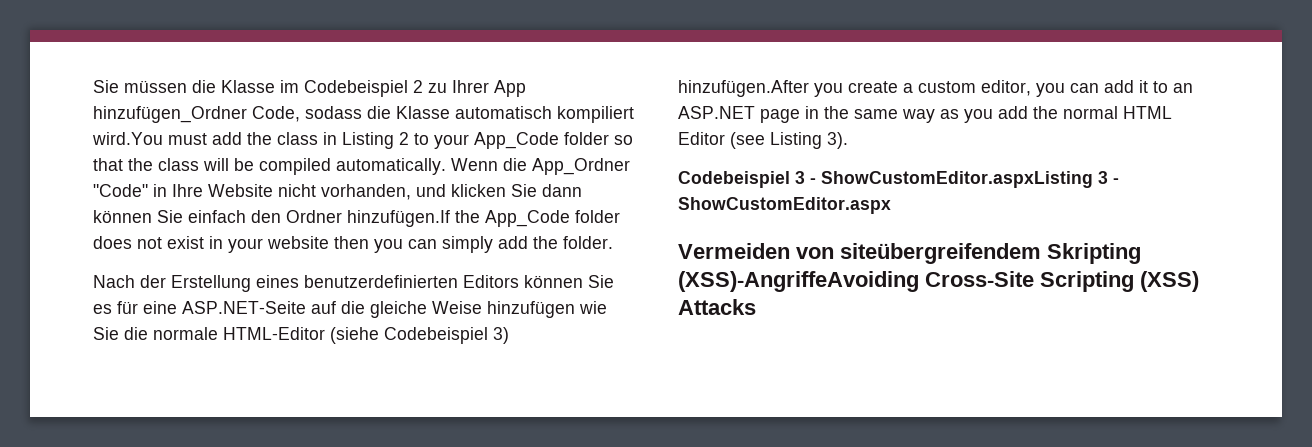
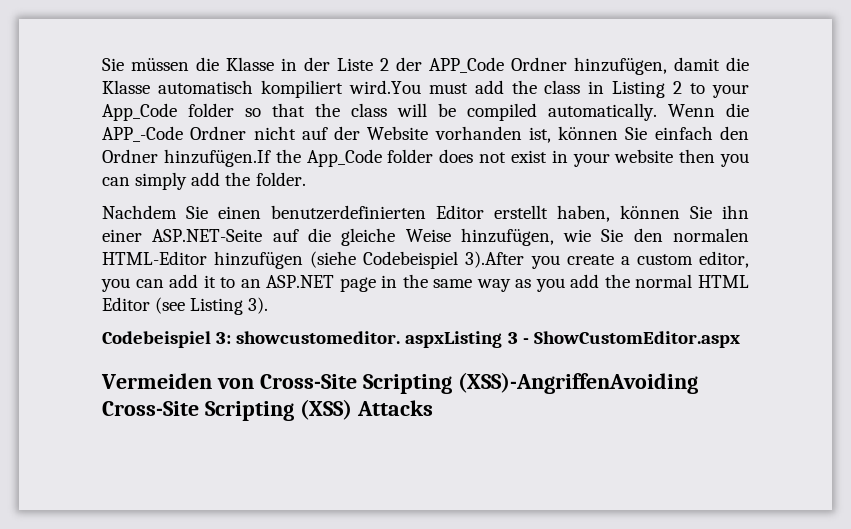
[280,80,526,97] [93,106,362,123] im Codebeispiel 2 zu Ihrer App hinzufügen_Ordner Code, sodass -> [281,57,720,75] in der Liste 2 der APP_Code Ordner hinzufügen, damit
[532,158,630,175] [93,184,582,200] App_Ordner "Code" in Ihre Website nicht vorhanden, und klicken Sie dann -> [102,126,551,143] APP_-Code Ordner nicht auf der Website vorhanden ist,
[93,275,614,292] [93,301,177,314] Nach der Erstellung eines benutzerdefinierten Editors können Sie es für eine -> [102,205,749,222] [102,229,142,242] Nachdem Sie einen benutzerdefinierten Editor erstellt haben, können Sie ihn einer
[487,301,575,318] hinzufügen -> [460,228,554,246] hinzufügen,
[124,327,509,344] [678,80,809,97] die normale HTML-Editor (siehe Codebeispiel 3) hinzufügen.After -> [633,228,749,242] [102,251,525,269] den normalen HTML-Editor hinzufügen (siehe Codebeispiel 3).After
[795,171,1093,188] 3 - ShowCustomEditor.aspxListing -> [216,331,503,348] 3: showcustomeditor. aspxListing
[840,243,1141,264] [678,271,919,292] siteübergreifendem Skripting (XSS)-AngriffeAvoiding -> [259,372,698,394] Cross-Site Scripting (XSS)-AngriffenAvoiding

